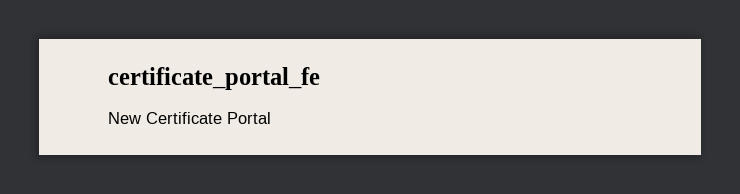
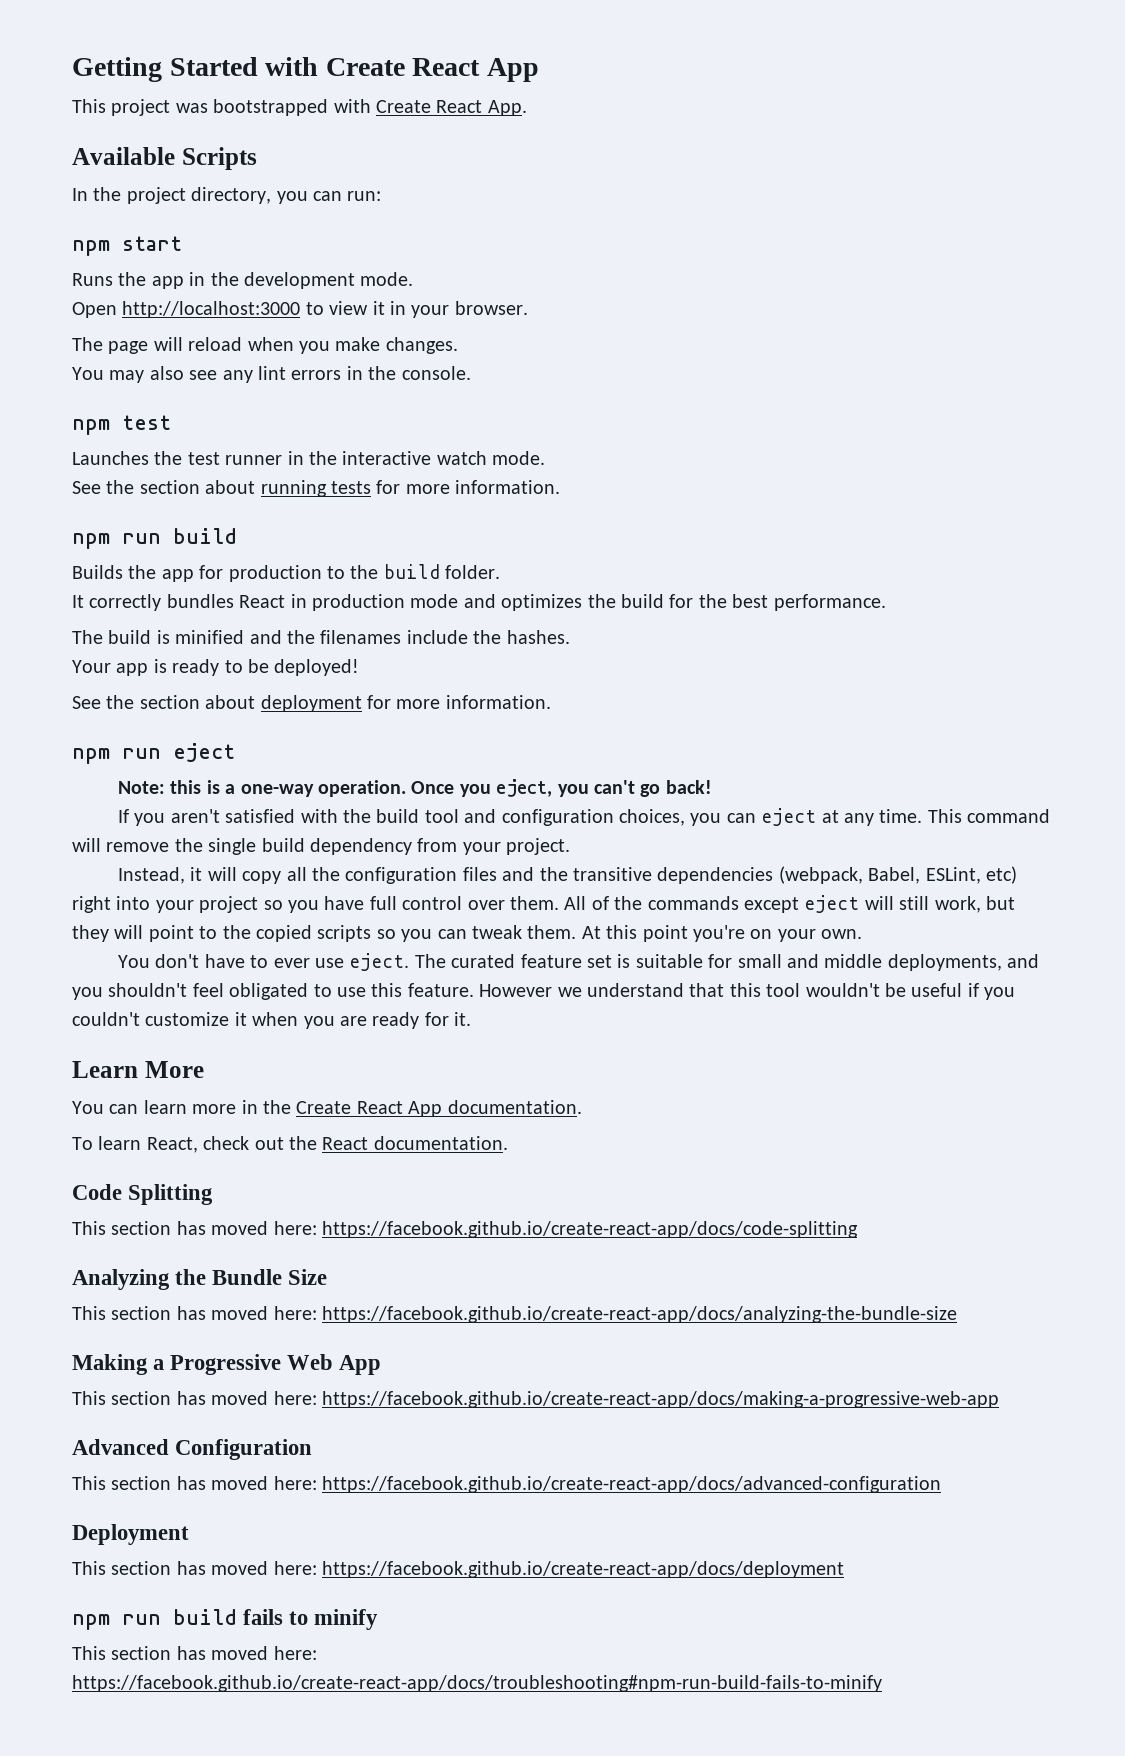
[108,67,320,90] [108,112,271,124] certificate_portal_fe // New Certificate Portal -> [72,57,539,82] [72,99,527,116] [72,147,257,170] [72,187,382,204] [72,236,182,256] [72,272,414,289] [72,301,528,318] [72,337,458,354] [72,366,471,383] [72,415,171,435] [72,451,546,465] [72,480,561,497] [72,528,237,549] [72,564,501,582] [72,594,886,611] [72,630,570,644] [72,659,360,676] [72,695,551,712] [72,743,235,764] [118,779,712,797] [118,808,1051,826] [72,838,571,855] [118,866,1018,884] [72,895,1015,913] [72,925,863,942] [118,953,1040,971] [72,983,1016,1000] [72,1012,472,1029] [72,1061,204,1078] [72,1100,582,1117] [72,1136,508,1153] [72,1184,214,1205] [72,1221,858,1238] [72,1269,328,1290] [72,1306,957,1323] [72,1354,382,1375] [72,1391,999,1408] [72,1439,313,1460] [72,1476,941,1493] [72,1524,189,1545] [72,1561,844,1578] [72,1609,379,1630] [72,1646,317,1660] [72,1675,882,1692] Getting Started with Create React App // This project was bootstrapped with Create React App. // Available Scripts // In the project directory, you can run: // npm start // Runs the app in the development mode. // Open http://localhost:3000 to view it in your browser. // The page will reload when you make changes. // You may also see any lint errors in the console. // npm test // Launches the test runner in the interactive watch mode. // See the section about running tests for more information. // npm run build // Builds the app for production to the build folder. // It correctly bundles React in production mode and optimizes the build for the best performance. // The build is minified and the filenames include the hashes. // Your app is ready to be deployed! // See the section about deployment for more information. // npm run eject // Note: this is a one-way operation. Once you eject, you can't go back! // If you aren't satisfied with the build tool and configuration choices, you can eject at any time. This command will remove the single build dependency from your project. // Instead, it will copy all the configuration files and the transitive dependencies (webpack, Babel, ESLint, etc) right into your project so you have full control over them. All of the commands except eject will still work, but they will point to the copied scripts so you can tweak them. At this point you're on your own. // You don't have to ever use eject. The curated feature set is suitable for small and middle deployments, and you shouldn't feel obligated to use this feature. However we understand that this tool wouldn't be useful if you couldn't customize it when you are ready for it. // Learn More // You can learn more in the Create React App documentation. // To learn React, check out the React documentation. // Code Splitting // This section has moved here: https://facebook.github.io/create-react-app/docs/code-splitting // Analyzing the Bundle Size // This section has moved here: https://facebook.github.io/create-react-app/docs/analyzing-the-bundle-size // Making a Progressive Web App // This section has moved here: https://facebook.github.io/create-react-app/docs/making-a-progressive-web-app // Advanced Configuration // This section has moved here: https://facebook.github.io/create-react-app/docs/advanced-configuration // Deployment // This section has moved here: https://facebook.github.io/create-react-app/docs/deployment // npm run build fails to minify // This section has moved here: https://facebook.github.io/create-react-app/docs/troubleshooting#npm-run-build-fails-to-minify

